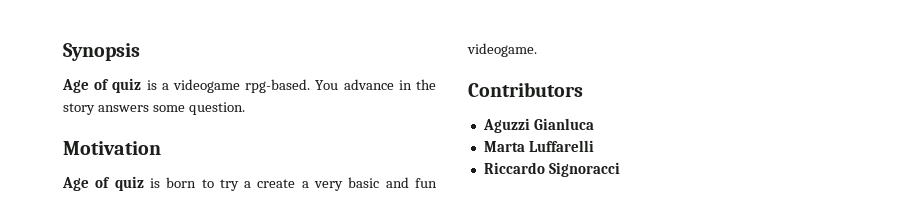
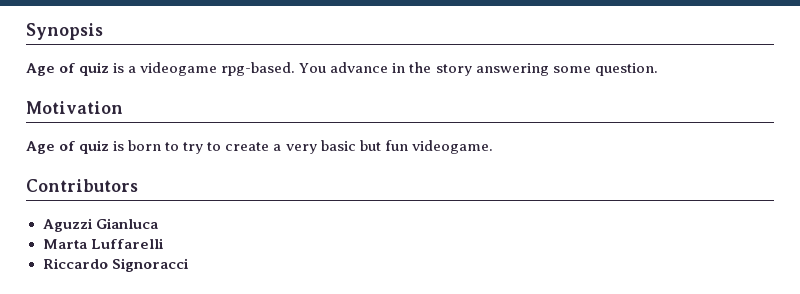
[97,105,149,112] answers -> [475,63,549,76] answering
[244,181,252,188] a -> [207,142,222,151] to
[385,177,409,188] and -> [359,140,381,151] but

